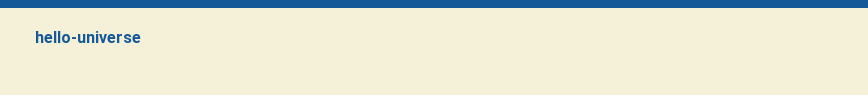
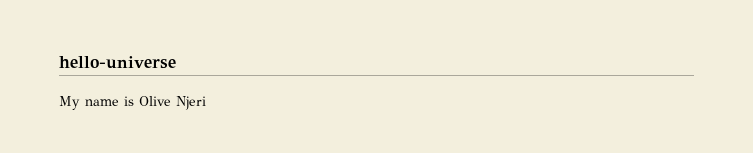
(141, 37) none -> [59,96,206,110] // My name is Olive Njeri

